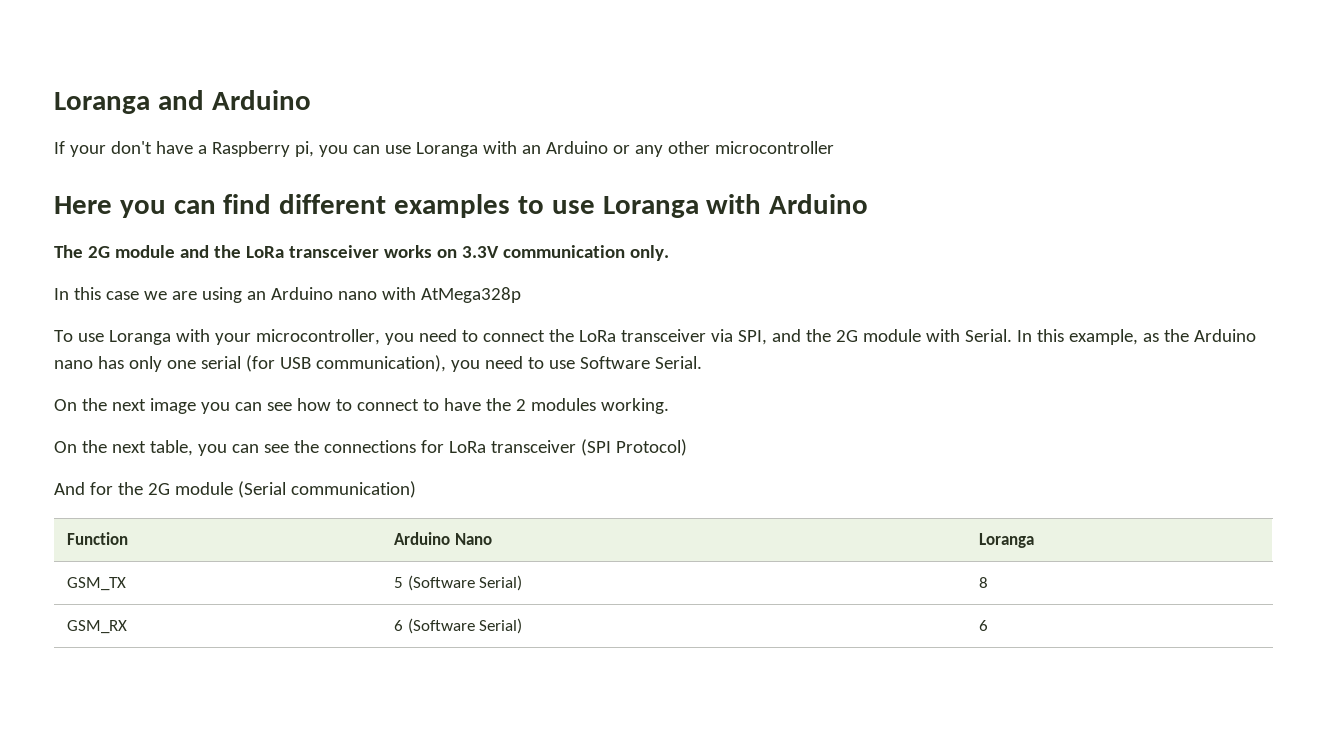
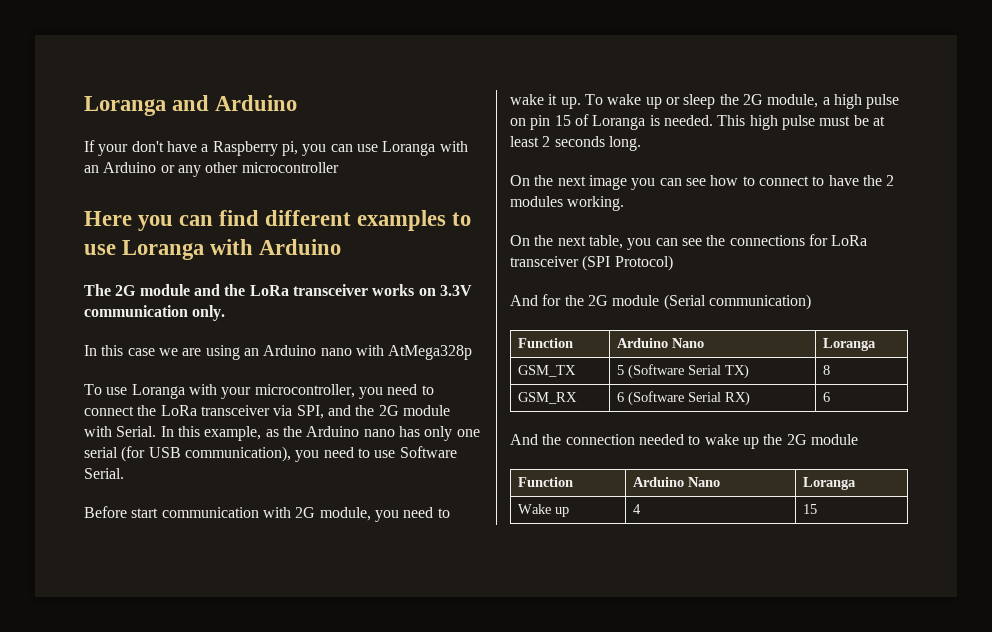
(702, 362) none -> [84,506,450,522] [510,94,900,109] [510,114,885,130] [510,136,641,151] // Before start communication with 2G module, you need to wake it up. To wake up or sleep the 2G module, a high pulse on pin 15 of Loranga is needed. This high pulse must be at least 2 seconds long.
[479,575,523,591] Serial) -> [687,364,749,379] Serial TX)
[479,618,523,634] [979,620,989,631] Serial) | 6 -> [687,391,750,406] [822,392,830,402] [510,434,858,449] [517,477,573,487] [632,477,720,487] [802,477,856,490] [517,504,569,517] [632,504,641,514] [802,504,817,514] Serial RX) | 6 // And the connection needed to wake up the 2G module // Function | Arduino Nano | Loranga // Wake up | 4 | 15

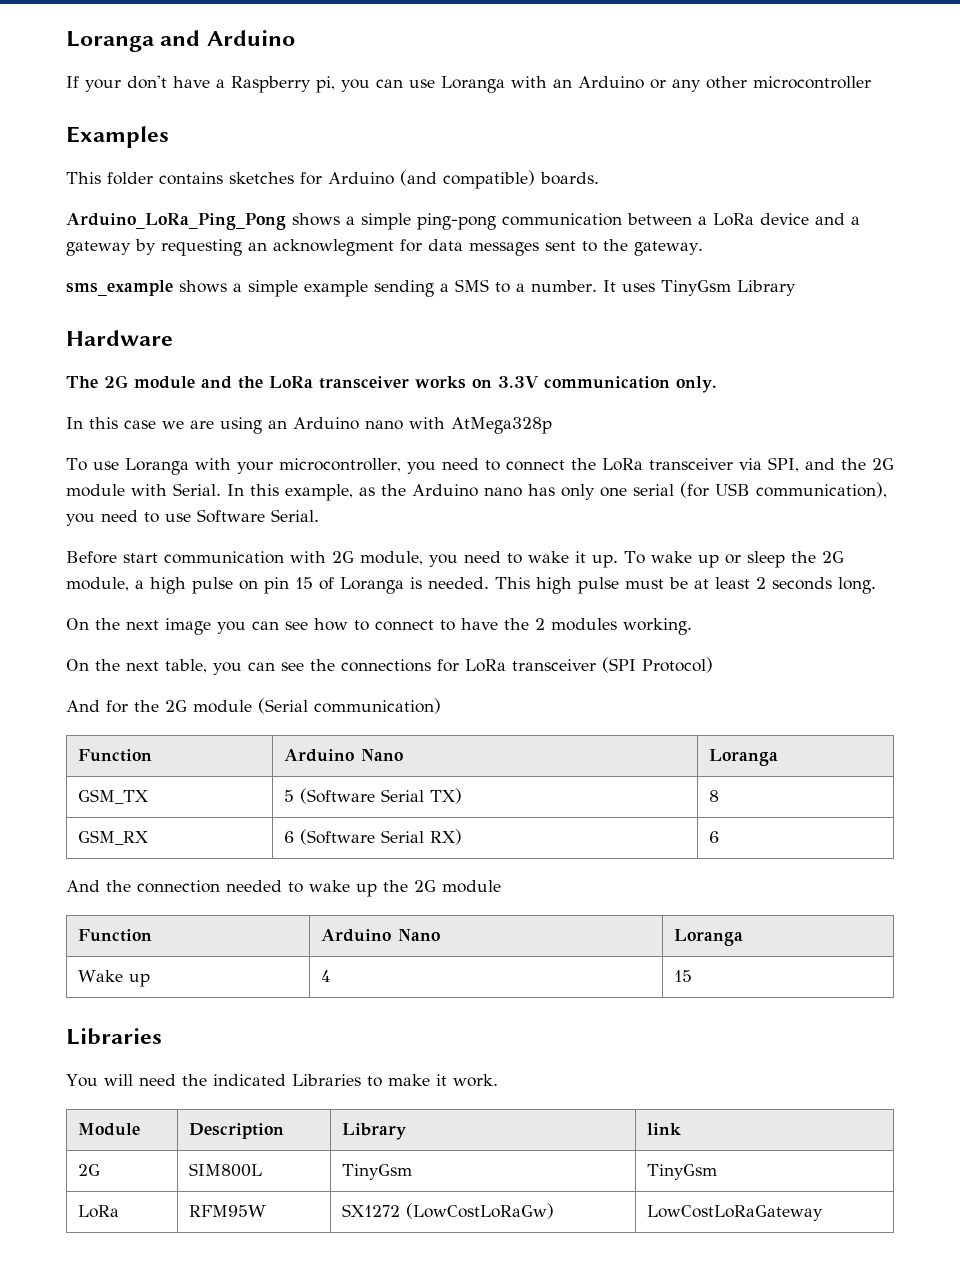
[84,210,472,231] [84,239,342,260] Here you can find different examples to use Loranga with Arduino -> [66,126,169,148] [66,170,599,189] [66,213,860,230] [66,239,703,256] [66,279,796,297] [66,330,173,346] Examples // This folder contains sketches for Arduino (and compatible) boards. // Arduino_LoRa_Ping_Pong shows a simple ping-pong communication between a LoRa device and a gateway by requesting an acknowlegment for data messages sent to the gateway. // sms_example shows a simple example sending a SMS to a number. It uses TinyGsm Library // Hardware
(817, 509) none -> [66,1028,162,1045] [66,1074,498,1087] [77,1123,140,1136] [188,1123,284,1139] [341,1123,406,1140] [646,1123,681,1135] [77,1164,100,1176] [188,1163,262,1177] [341,1164,412,1180] [646,1164,717,1180] [77,1205,119,1218] [188,1205,266,1217] [341,1203,554,1219] [646,1205,823,1221] // Libraries // You will need the indicated Libraries to make it work. // Module | Description | Library | link // 2G | SIM800L | TinyGsm | TinyGsm // LoRa | RFM95W | SX1272 (LowCostLoRaGw) | LowCostLoRaGateway

